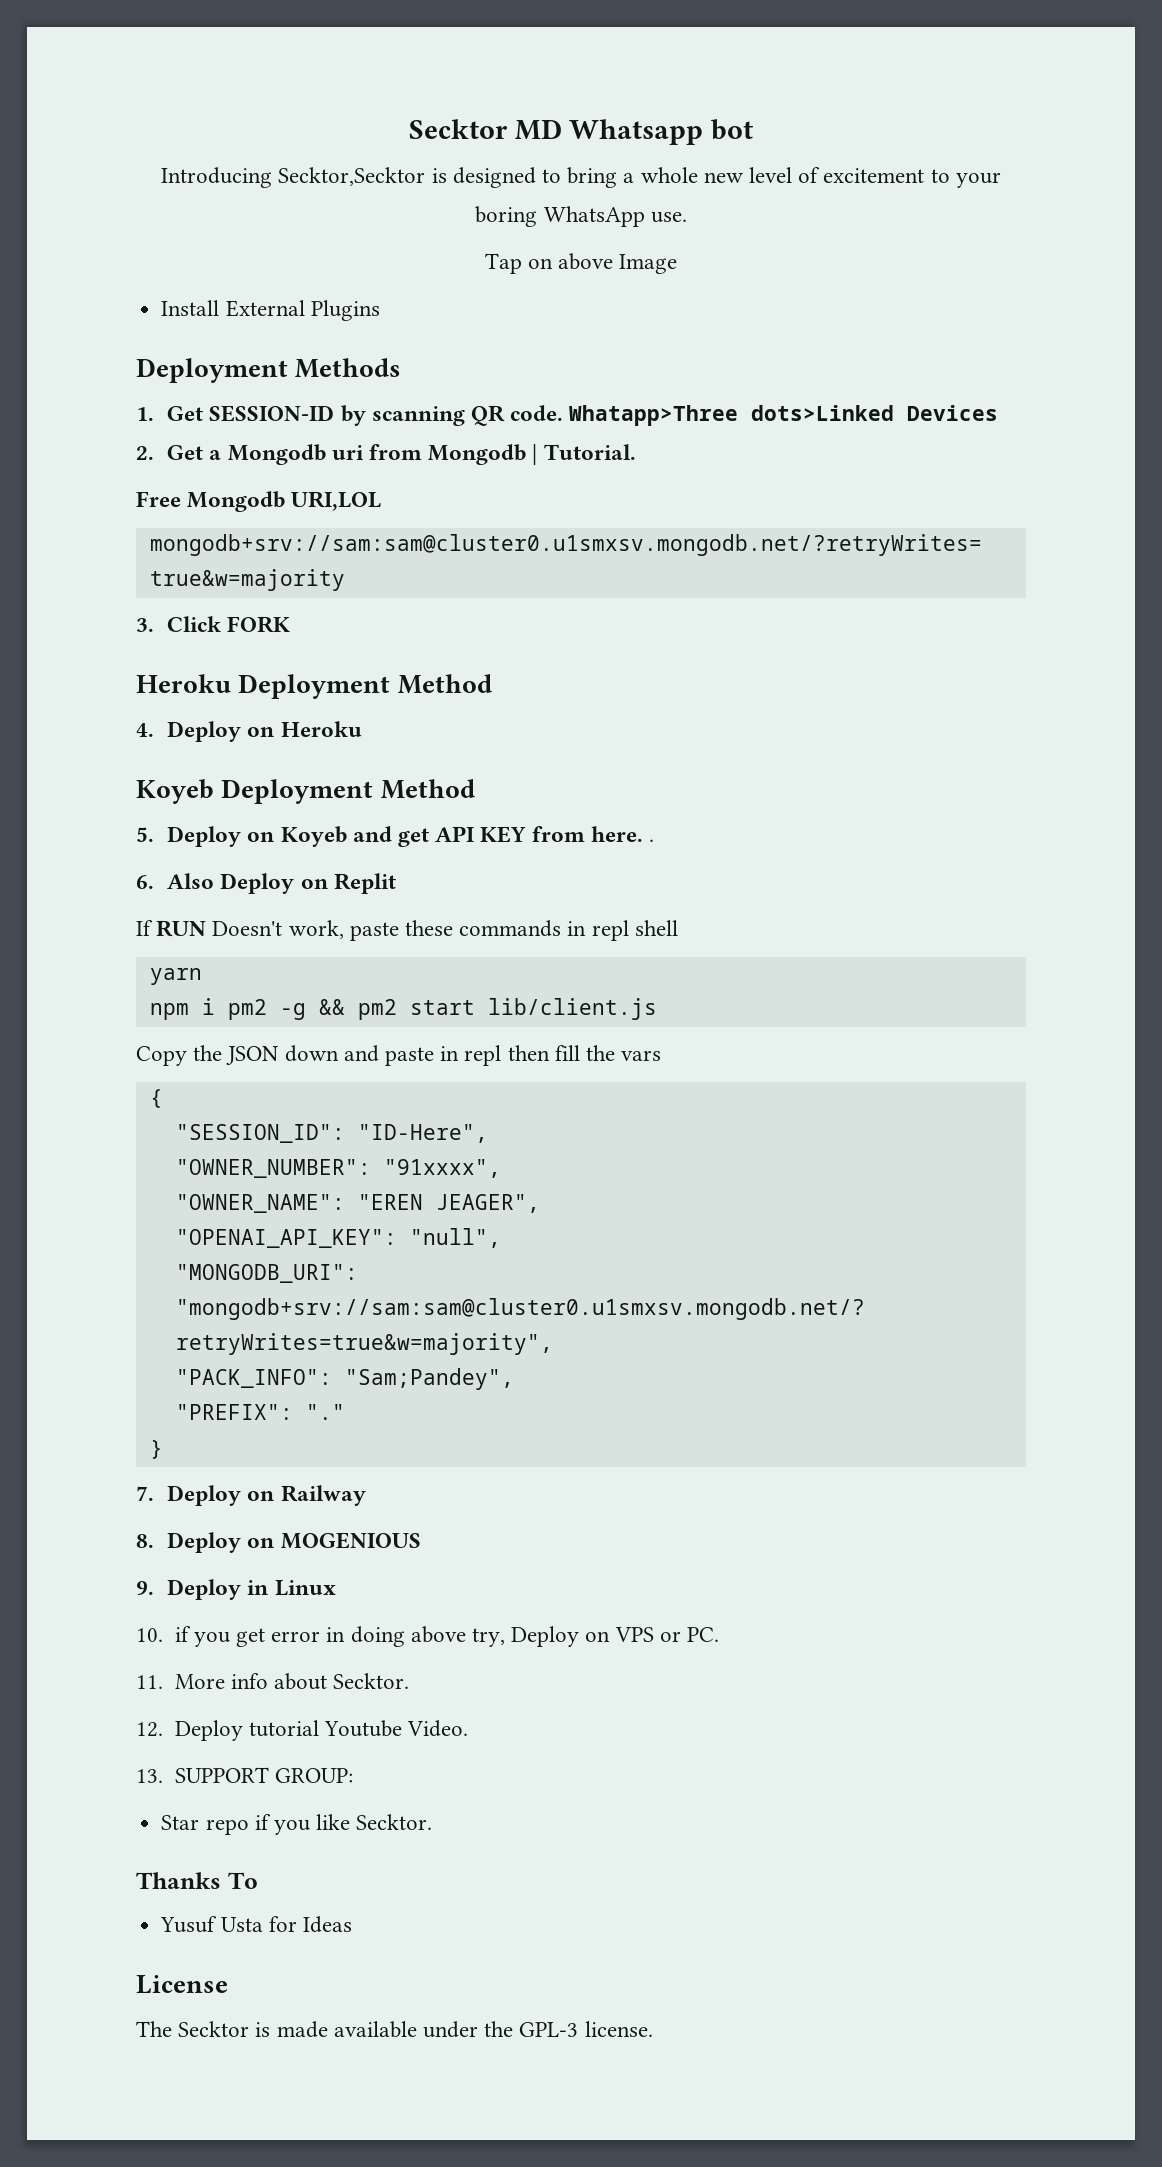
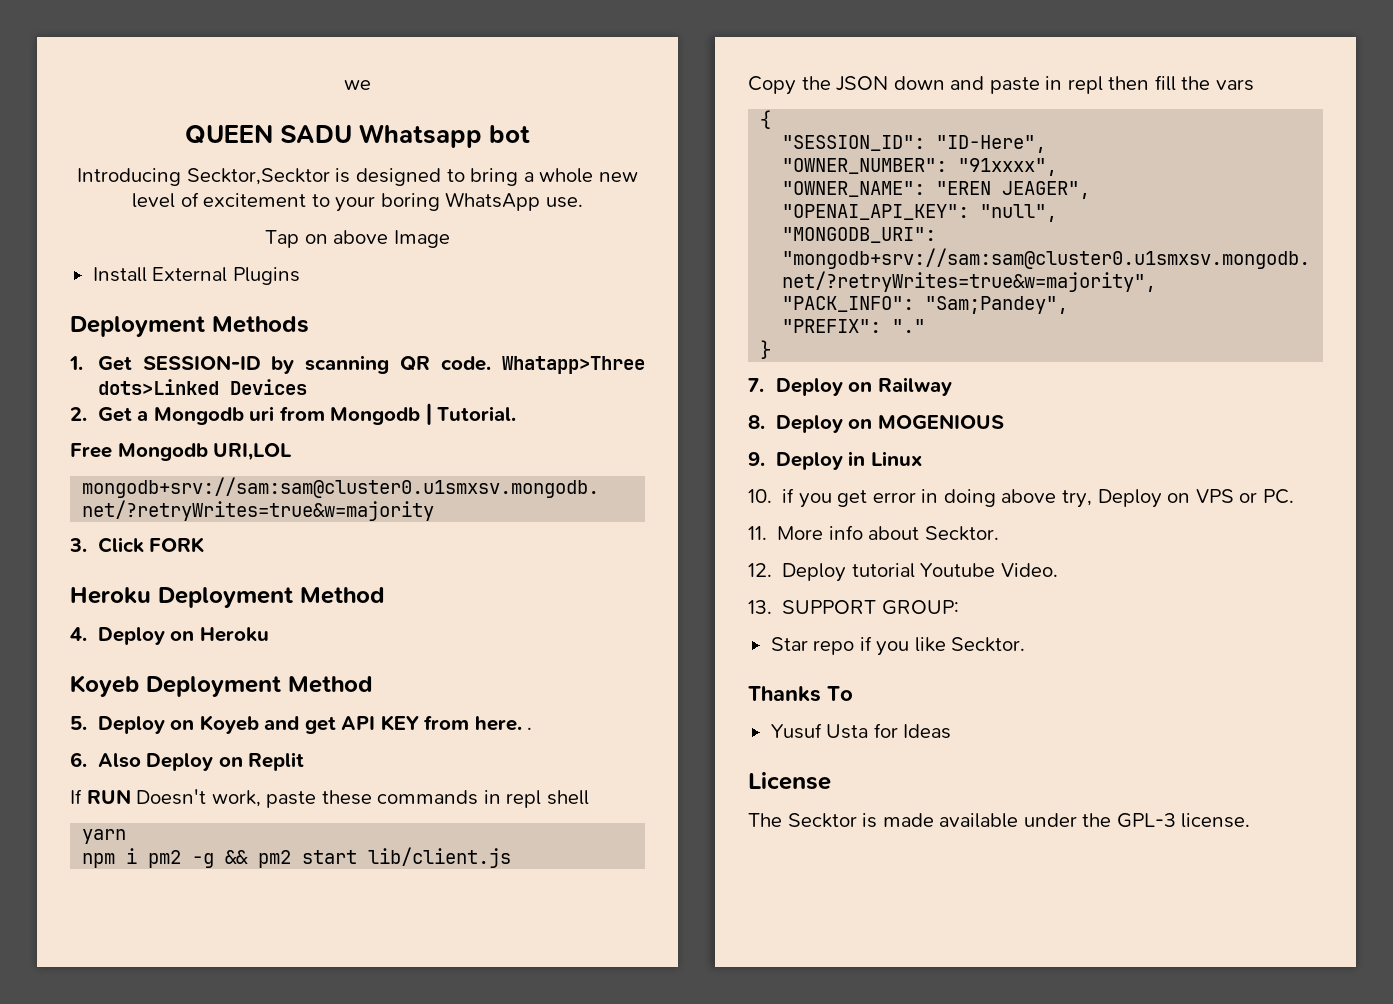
[408,119,562,140] Secktor MD -> [344,80,371,90] [184,124,352,144] we // QUEEN SADU

